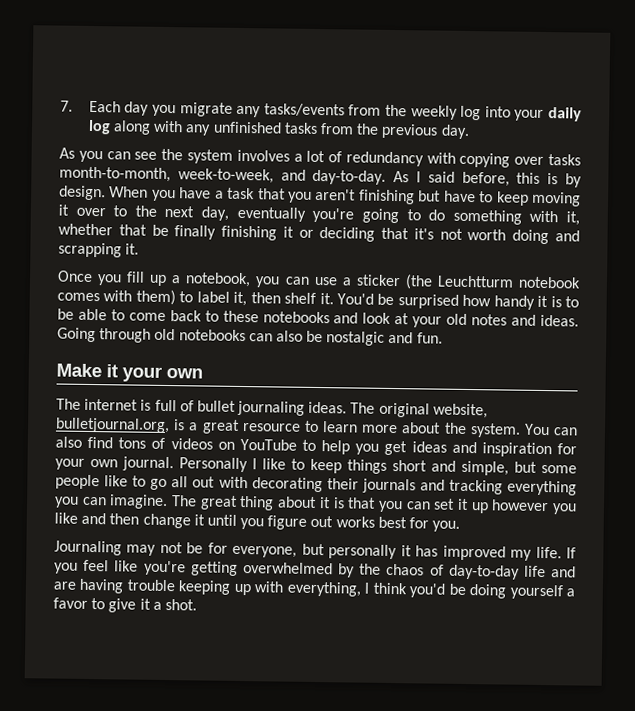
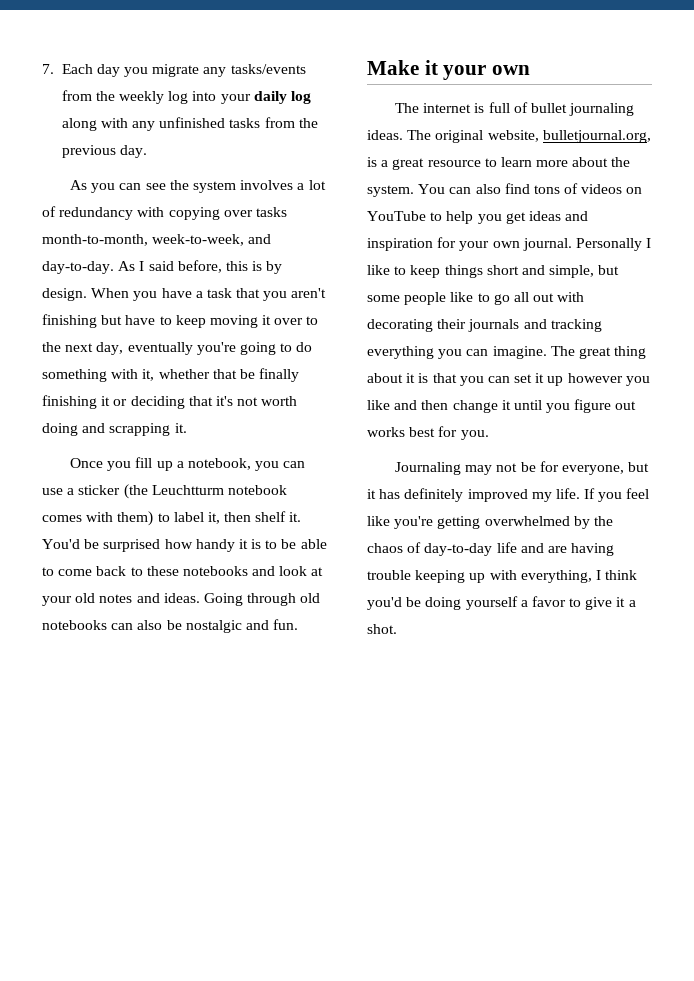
[328,544,398,560] personally -> (650, 467) none
(439, 551) none -> [404,488,464,502] definitely

